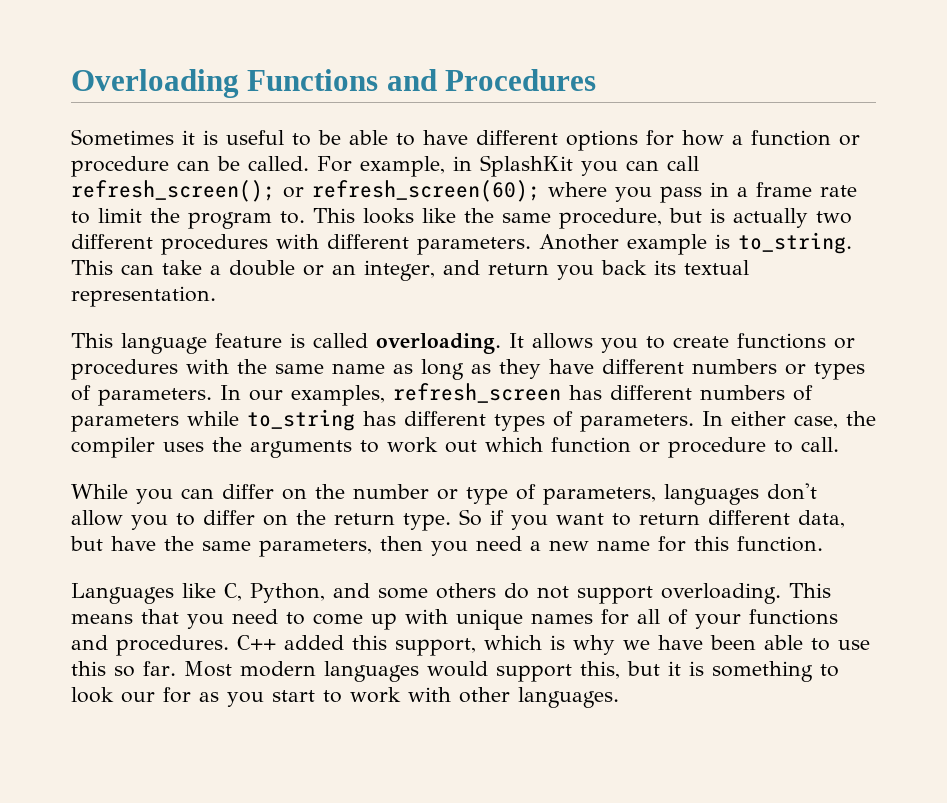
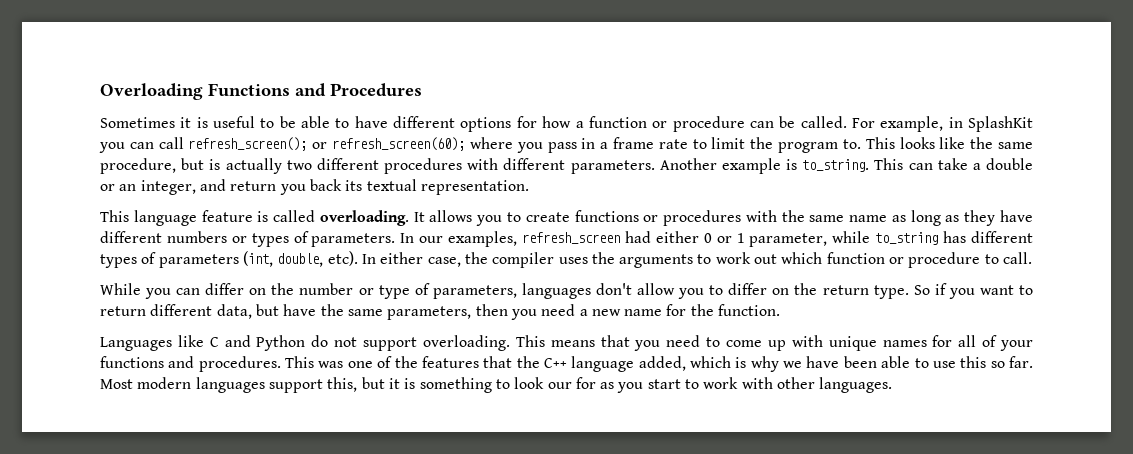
[569,385,813,401] [71,414,179,432] has different numbers of parameters -> [624,231,828,247] had either 0 or 1 parameter,
[580,414,694,432] parameters. -> [158,251,358,268] parameters (int, double, etc).
[694,536,729,551] this -> [690,304,714,316] the
[224,583,496,603] C, Python, and some others -> [209,335,306,351] C and Python
[237,635,476,656] C++ added this support, -> [285,356,686,372] This was one of the features that the C++ language added,
[426,661,488,677] would -> (265, 385) none

